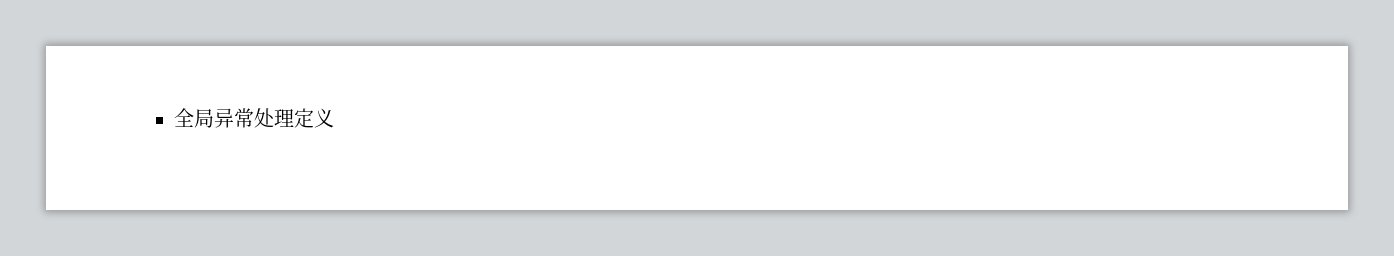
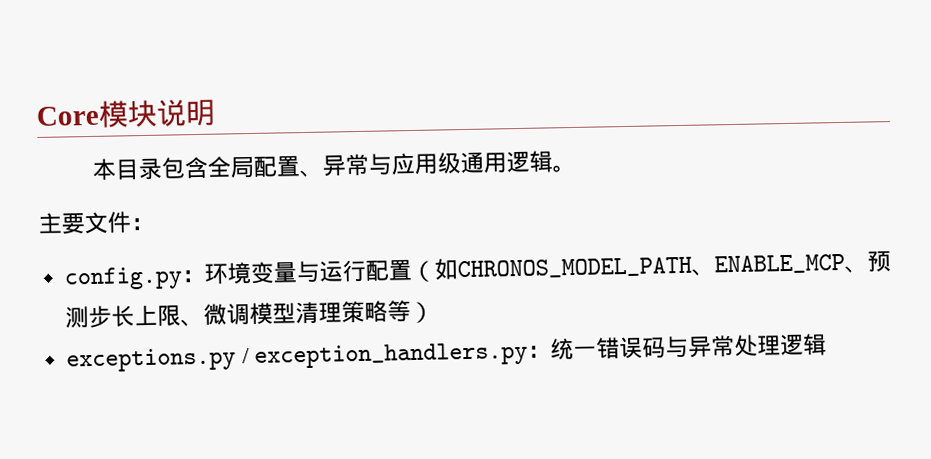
[174,108,214,128] 全局 -> [36,99,216,128] [91,150,576,181] [38,211,154,235] [64,251,892,291] [65,300,435,329] [66,335,689,373] Core模块说明 // 本目录包含全局配置、异常与应用级通用逻辑。 // 主要文件： // config.py：环境变量与运行配置（如CHRONOS_MODEL_PATH、ENABLE_MCP、预测步长上限、微调模型清理策略等） // exceptions.py / exception_handlers.py：统一错误码与
[294,108,334,128] 定义 -> [779,333,827,356] 逻辑

